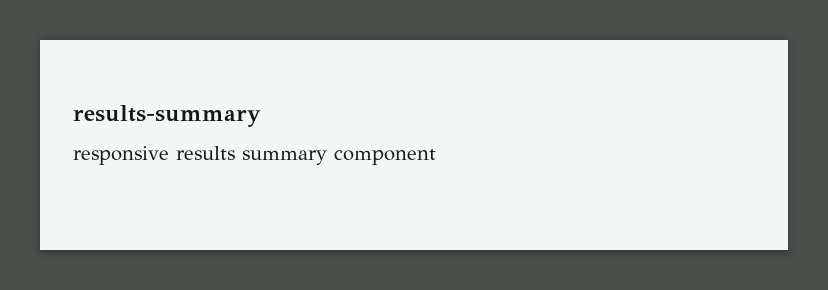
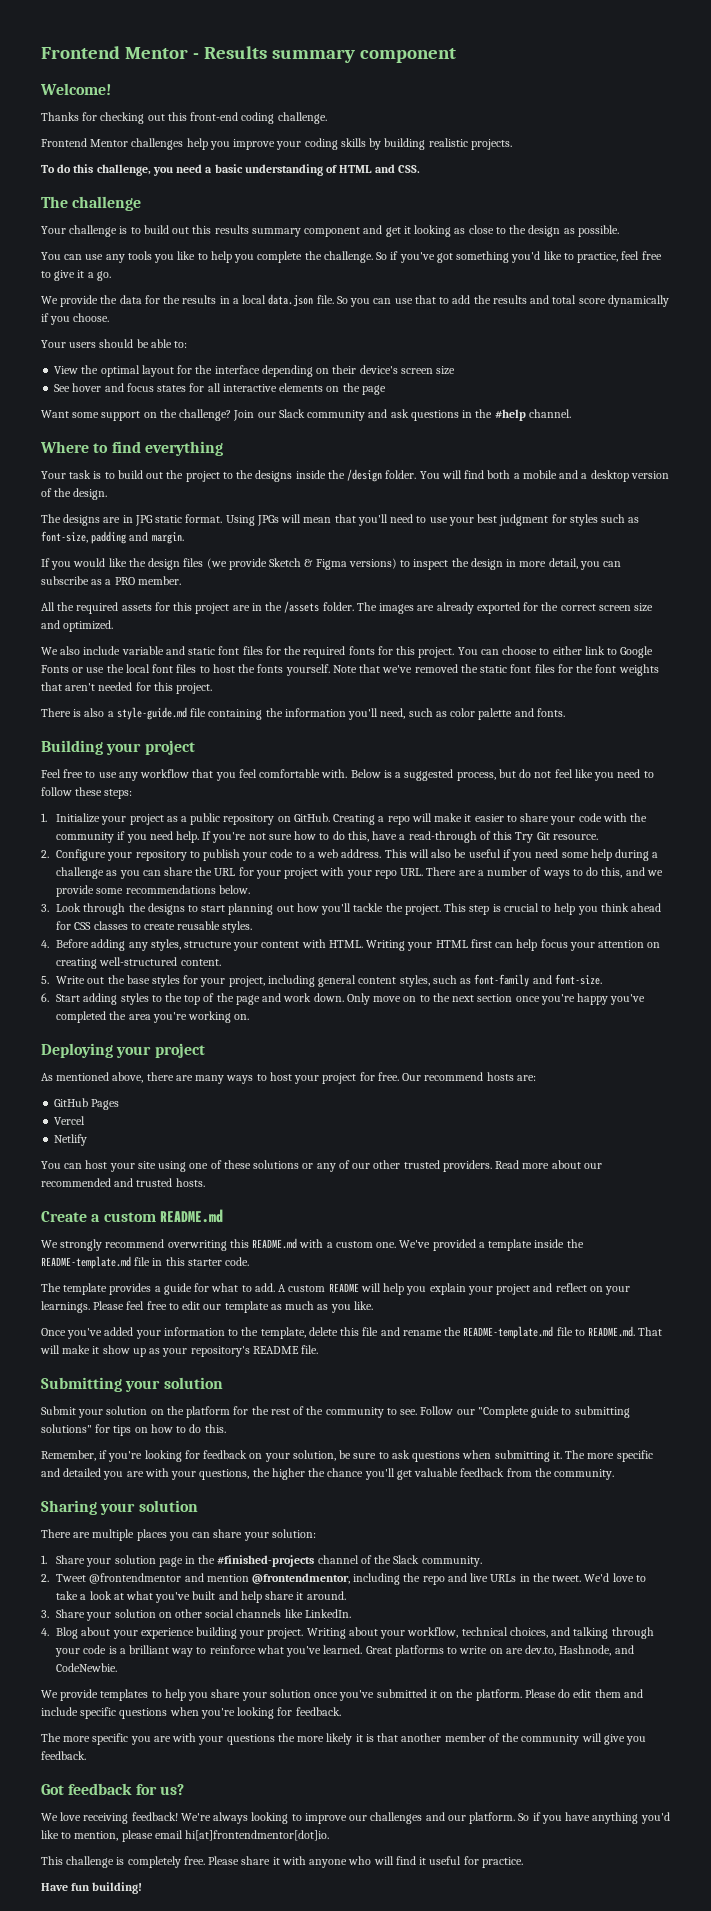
[73,105,261,127] [73,146,436,165] results-summary // responsive results summary component -> [41,46,456,63] [40,83,111,95] [41,112,327,124] [41,138,512,150] [41,164,420,176] [41,196,142,211] [41,225,619,237] [41,251,662,263] [41,270,111,281] [41,294,669,307] [41,313,110,325] [41,339,188,348] [54,365,456,377] [54,383,386,395] [41,409,571,421] [40,441,223,456] [41,469,669,482] [41,488,108,500] [41,514,640,526] [41,531,184,544] [41,558,622,570] [41,576,181,585] [41,601,654,614] [41,620,114,632] [41,646,654,658] [41,664,659,676] [41,682,213,694] [41,707,565,720] [41,740,195,755] [41,769,654,781] [41,787,133,799] [41,813,648,825] [56,831,598,843] [41,849,659,861] [56,867,663,879] [56,885,250,897] [41,903,662,915] [56,921,253,933] [41,939,661,951] [56,957,221,969] [41,974,602,987] [41,993,646,1005] [56,1011,250,1023] [41,1043,205,1058] [41,1072,536,1084] [54,1098,120,1110] [54,1116,86,1125] [54,1134,88,1146] [41,1160,602,1172] [41,1178,205,1187] [41,1209,223,1223] [41,1238,584,1251] [41,1256,250,1269] [41,1283,631,1295] [41,1301,373,1313] [41,1326,663,1339] [40,1345,319,1357] [41,1377,223,1392] [41,1406,630,1418] [41,1424,226,1436] [41,1450,653,1462] [41,1468,615,1480] [41,1500,198,1515] [41,1529,316,1541] [41,1555,482,1567] [41,1573,646,1585] [56,1591,346,1603] [41,1609,351,1621] [41,1627,654,1639] [55,1645,634,1657] [56,1663,118,1672] [41,1689,643,1701] [41,1707,341,1719] [41,1733,647,1745] [41,1751,86,1760] [41,1783,184,1795] [41,1812,670,1824] [41,1830,330,1842] [41,1856,523,1868] [41,1882,143,1894] Frontend Mentor - Results summary component // Welcome! // Thanks for checking out this front-end coding challenge. // Frontend Mentor challenges help you improve your coding skills by building realistic projects. // To do this challenge, you need a basic understanding of HTML and CSS. // The challenge // Your challenge is to build out this results summary component and get it looking as close to the design as possible. // You can use any tools you like to help you complete the challenge. So if you've got something you'd like to practice, feel free to give it a go. // We provide the data for the results in a local data.json file. So you can use that to add the results and total score dynamically if you choose. // Your users should be able to: // View the optimal layout for the interface depending on their device's screen size // See hover and focus states for all interactive elements on the page // Want some support on the challenge? Join our Slack community and ask questions in the #help channel. // Where to find everything // Your task is to build out the project to the designs inside the /design folder. You will find both a mobile and a desktop version of the design. // The designs are in JPG static format. Using JPGs will mean that you'll need to use your best judgment for styles such as font-size, padding and margin. // If you would like the design files (we provide Sketch & Figma versions) to inspect the design in more detail, you can subscribe as a PRO member. // All the required assets for this project are in the /assets folder. The images are already exported for the correct screen size and optimized. // We also include variable and static font files for the required fonts for this project. You can choose to either link to Google Fonts or use the local font files to host the fonts yourself. Note that we've removed the static font files for the font weights that aren't needed for this project. // There is also a style-guide.md file containing the information you'll need, such as color palette and fonts. // Building your project // Feel free to use any workflow that you feel comfortable with. Below is a suggested process, but do not feel like you need to follow these steps: // 1. Initialize your project as a public repository on GitHub. Creating a repo will make it easier to share your code with the community if you need help. If you're not sure how to do this, have a read-through of this Try Git resource. // 2. Configure your repository to publish your code to a web address. This will also be useful if you need some help during a challenge as you can share the URL for your project with your repo URL. There are a number of ways to do this, and we provide some recommendations below. // 3. Look through the designs to start planning out how you'll tackle the project. This step is crucial to help you think ahead for CSS classes to create reusable styles. // 4. Before adding any styles, structure your content with HTML. Writing your HTML first can help focus your attention on creating well-structured content. // 5. Write out the base styles for your project, including general content styles, such as font-family and font-size. // 6. Start adding styles to the top of the page and work down. Only move on to the next section once you're happy you've completed the area you're working on. // Deploying your project // As mentioned above, there are many ways to host your project for free. Our recommend hosts are: // GitHub Pages // Vercel // Netlify // You can host your site using one of these solutions or any of our other trusted providers. Read more about our recommended and trusted hosts. // Create a custom README.md // We strongly recommend overwriting this README.md with a custom one. We've provided a template inside the README-template.md file in this starter code. // The template provides a guide for what to add. A custom README will help you explain your project and reflect on your learnings. Please feel free to edit our template as much as you like. // Once you've added your information to the template, delete this file and rename the README-template.md file to README.md. That will make it show up as your repository's README file. // Submitting your solution // Submit your solution on the platform for the rest of the community to see. Follow our "Complete guide to submitting solutions" for tips on how to do this. // Remember, if you're looking for feedback on your solution, be sure to ask questions when submitting it. The more specific and detailed you are with your questions, the higher the chance you'll get valuable feedback from the community. // Sharing your solution // There are multiple places you can share your solution: // 1. Share your solution page in the #finished-projects channel of the Slack community. // 2. Tweet @frontendmentor and mention @frontendmentor, including the repo and live URLs in the tweet. We'd love to take a look at what you've built and help share it around. // 3. Share your solution on other social channels like LinkedIn. // 4. Blog about your experience building your project. Writing about your workflow, technical choices, and talking through your code is a brilliant way to reinforce what you've learned. Great platforms to write on are dev.to, Hashnode, and CodeNewbie. // We provide templates to help you share your solution once you've submitted it on the platform. Please do edit them and include specific questions when you're looking for feedback. // The more specific you are with your questions the more likely it is that another member of the community will give you feedback. // Got feedback for us? // We love receiving feedback! We're always looking to improve our challenges and our platform. So if you have anything you'd like to mention, please email hi[at]frontendmentor[dot]io. // This challenge is completely free. Please share it with anyone who will find it useful for practice. // Have fun building!

